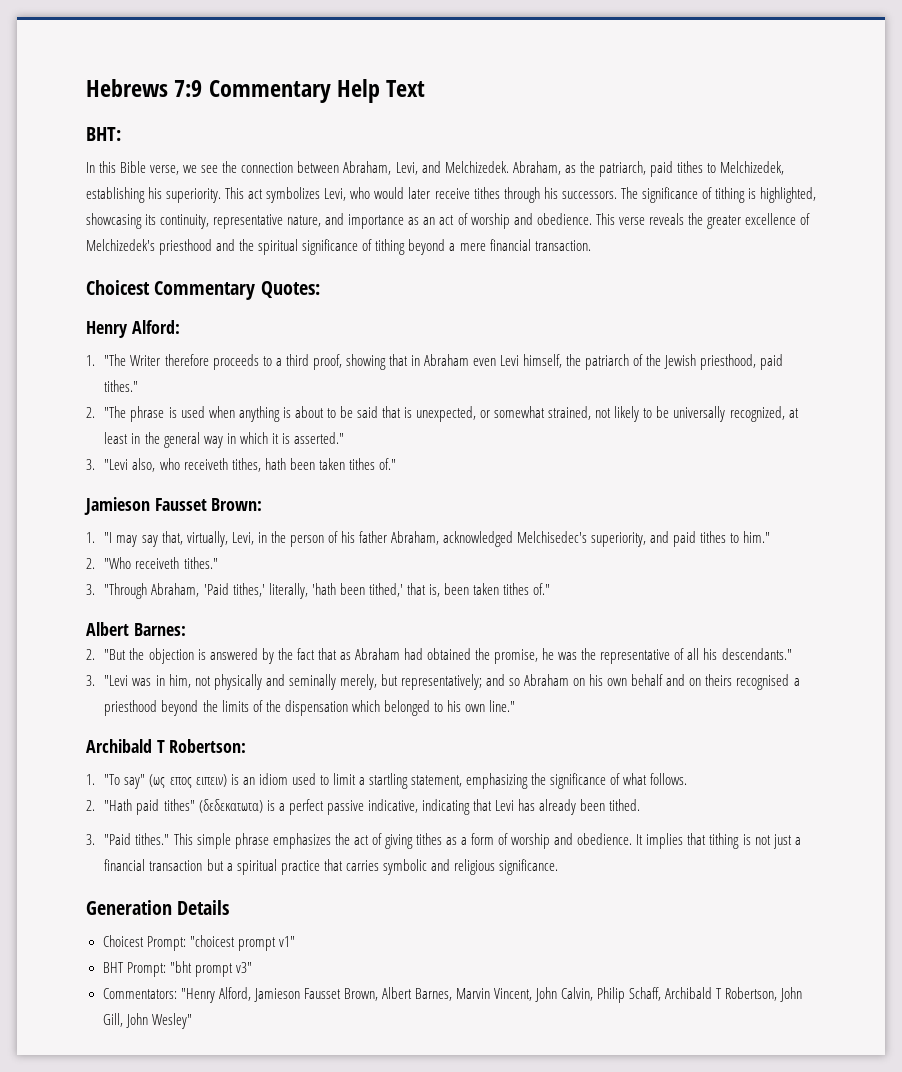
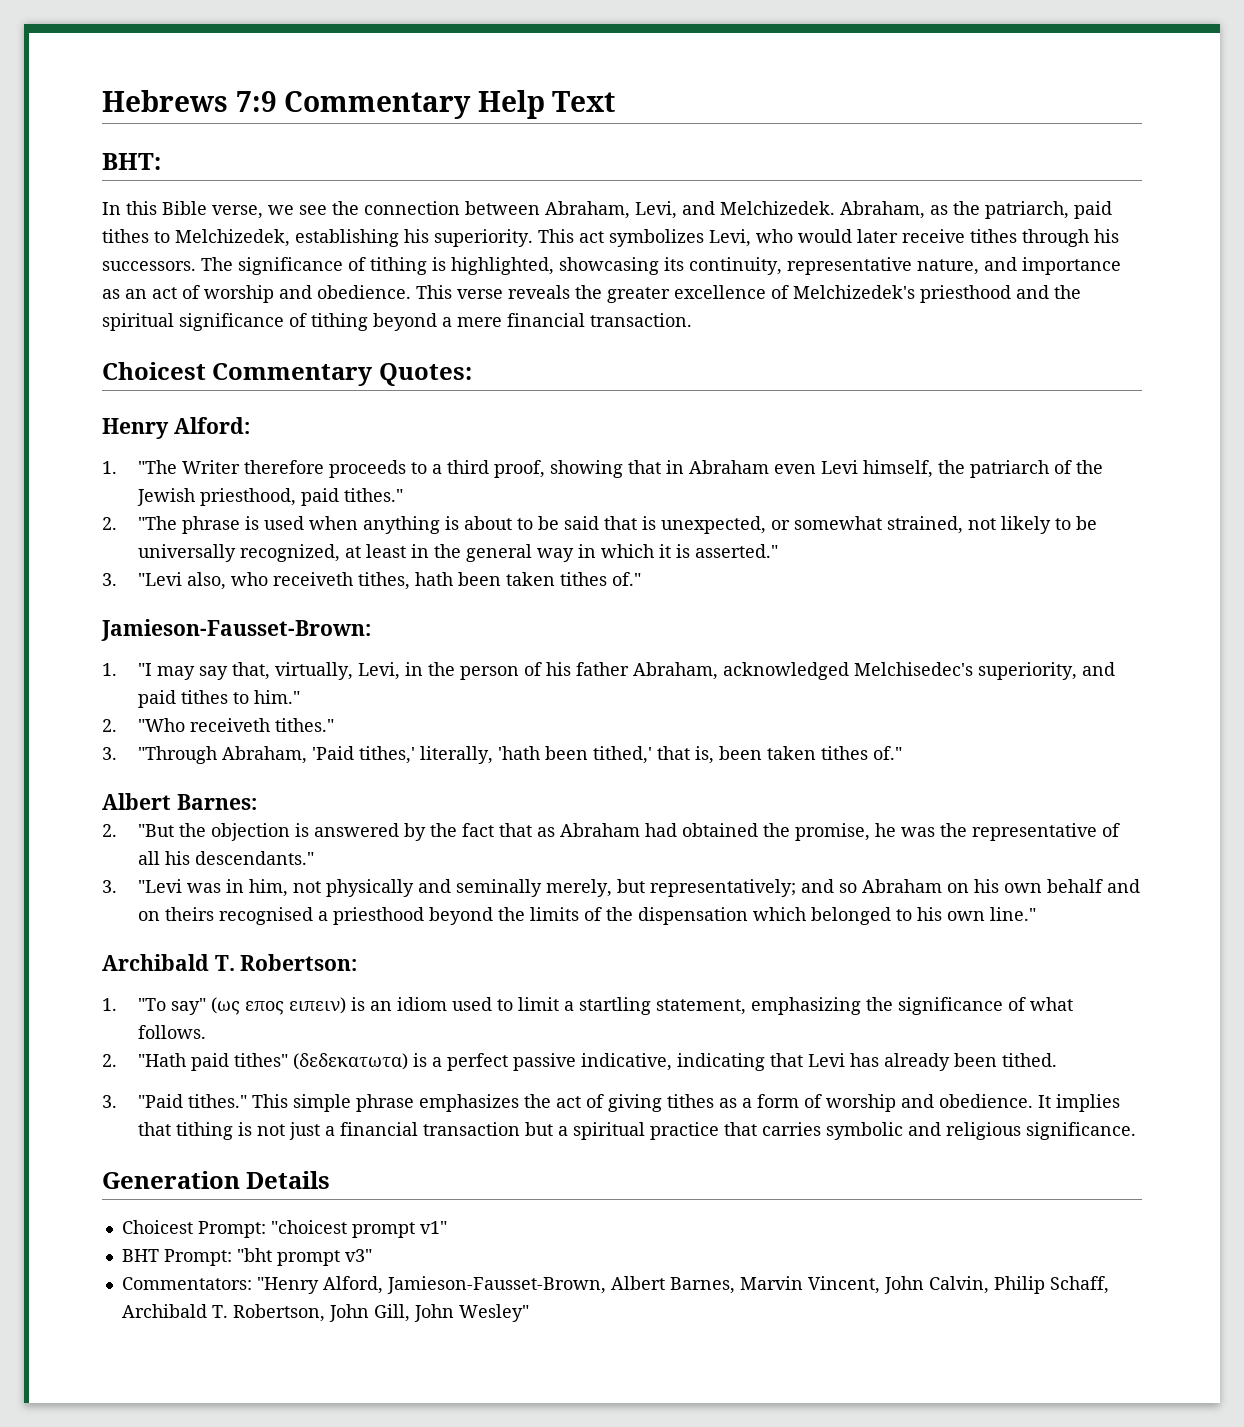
[84,497,263,515] Jamieson Fausset Brown: -> [101,619,371,641] Jamieson-Fausset-Brown:
[156,740,165,753] T -> [214,955,235,971] T.
[253,988,378,1002] Jamieson Fausset Brown, -> [386,1276,606,1294] Jamieson-Fausset-Brown,
[716,988,723,999] T -> [211,1305,228,1318] T.

